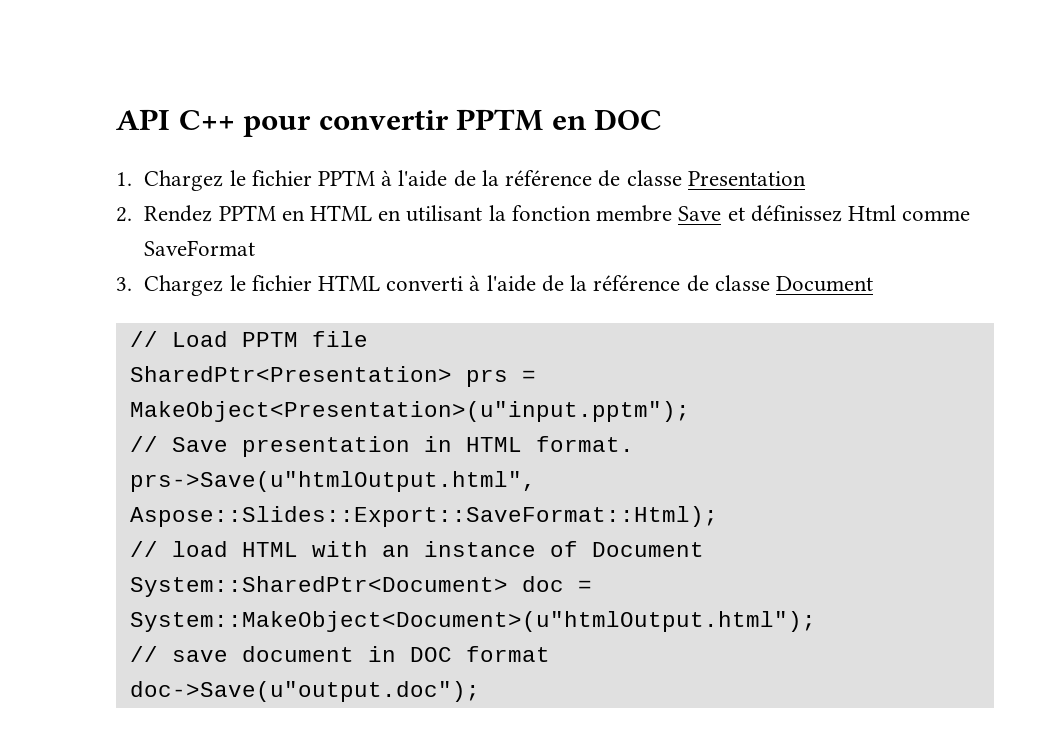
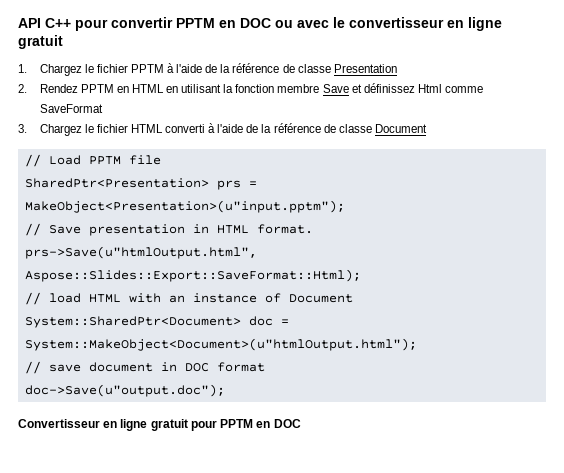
(663, 119) none -> [275,17,502,31] [18,35,63,49] ou avec le convertisseur en ligne gratuit
(480, 691) none -> [18,419,301,431] // Convertisseur en ligne gratuit pour PPTM en DOC

